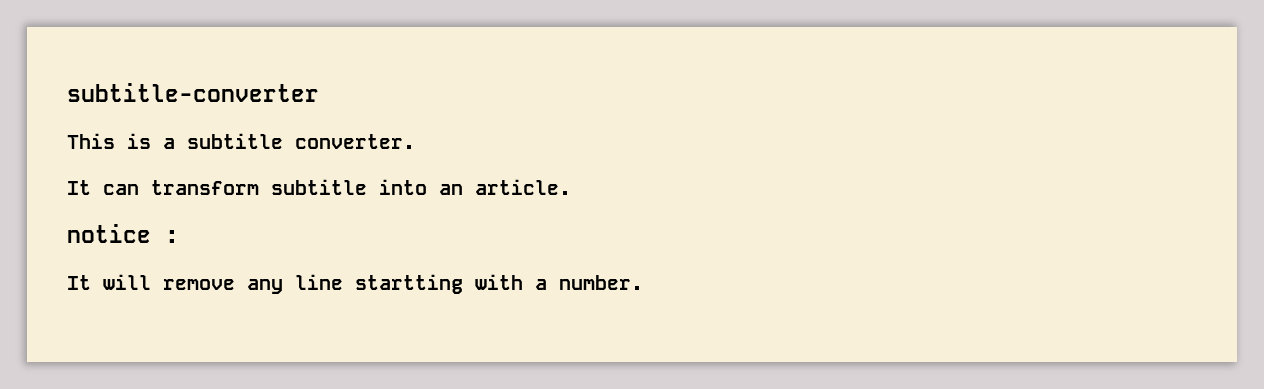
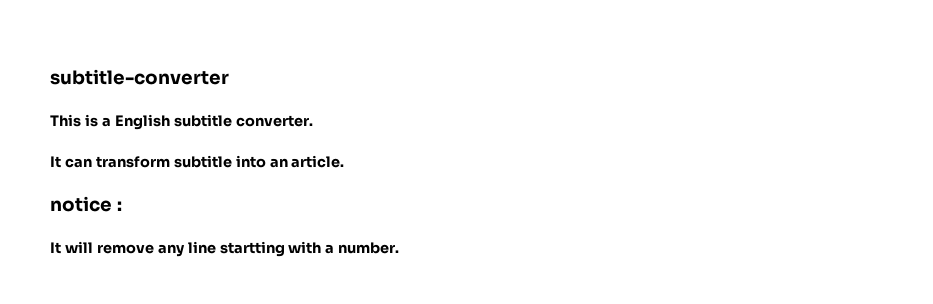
(175, 143) none -> [114,114,170,130] English

